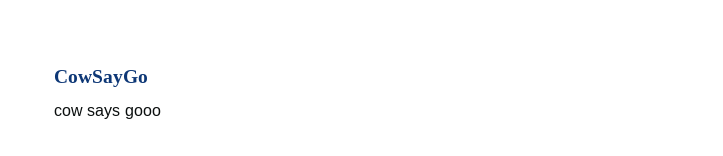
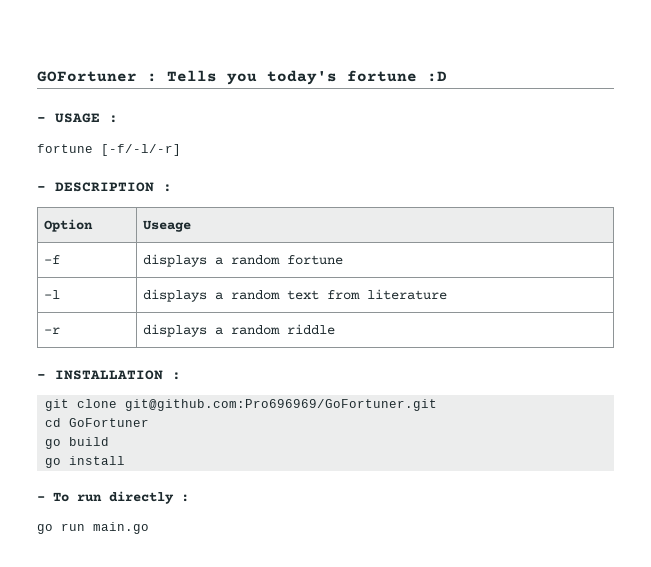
[54,70,148,87] [54,107,161,119] CowSayGo // cow says gooo -> [37,70,447,85] [37,113,118,123] [37,144,181,156] [37,182,172,192] [44,219,94,232] [143,220,192,232] [44,255,61,264] [143,254,344,267] [44,290,61,299] [143,289,448,302] [44,327,61,334] [143,324,336,337] [37,370,181,380] [45,399,438,411] [45,418,150,427] [45,437,110,449] [45,456,126,468] [37,491,189,504] [37,522,149,534] GOFortuner : Tells you today's fortune :D // - USAGE : // fortune [-f/-l/-r] // - DESCRIPTION : // Option | Useage // -f | displays a random fortune // -l | displays a random text from literature // -r | displays a random riddle // - INSTALLATION : // git clone git@github.com:Pro696969/GoFortuner.git // cd GoFortuner // go build // go install // - To run directly : // go run main.go

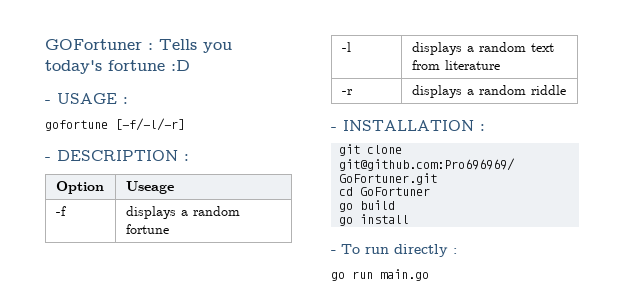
[37,144,93,153] fortune -> [45,120,108,131] gofortune

